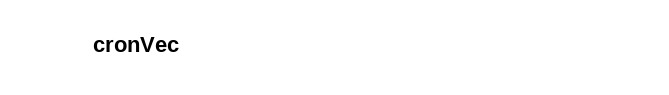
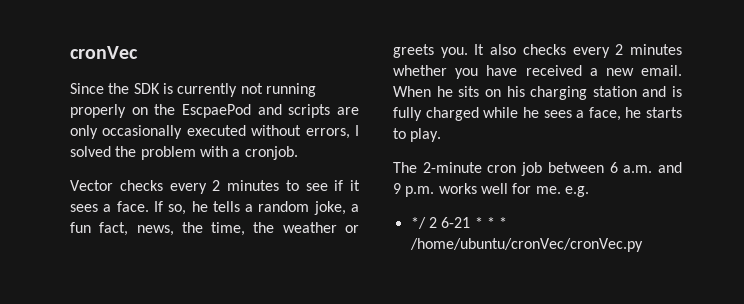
(179, 44) none -> [70,83,316,97] [70,104,359,118] [70,125,359,139] [70,146,298,160] [70,180,360,194] [70,201,360,215] [70,222,359,236] [393,44,682,58] [393,65,682,79] [393,86,682,100] [393,107,682,121] [393,128,442,142] [393,162,682,176] [393,183,589,197] [410,217,508,229] [409,238,643,252] // Since the SDK is currently not running properly on the EscpaePod and scripts are only occasionally executed without errors, I solved the problem with a cronjob. // Vector checks every 2 minutes to see if it sees a face. If so, he tells a random joke, a fun fact, news, the time, the weather or greets you. It also checks every 2 minutes whether you have received a new email. When he sits on his charging station and is fully charged while he sees a face, he starts to play. // The 2-minute cron job between 6 a.m. and 9 p.m. works well for me. e.g. // */ 2 6-21 * * * /home/ubuntu/cronVec/cronVec.py

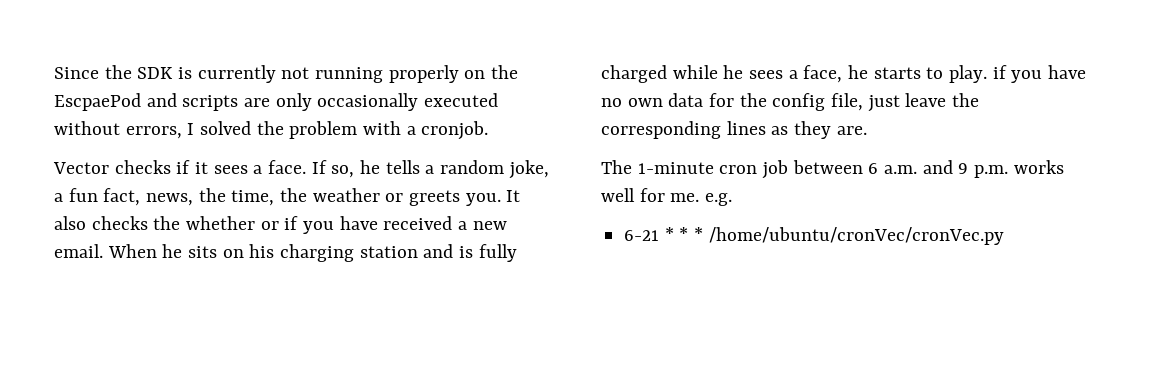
[70,46,138,59] cronVec // -> (54, 73) none
[169,180,328,194] every 2 minutes to see -> (171, 167) none
[572,44,682,58] [393,65,447,76] every 2 minutes whether -> [153,216,299,230] the whether or if
(442, 135) none -> [992,65,1087,83] [601,93,980,112] [601,121,867,139] if you have no own data for the config file, just leave the corresponding lines as they are.
[422,162,482,173] 2-minute -> [637,162,714,174] 1-minute
[410,217,437,229] */ 2 -> (733, 199) none

